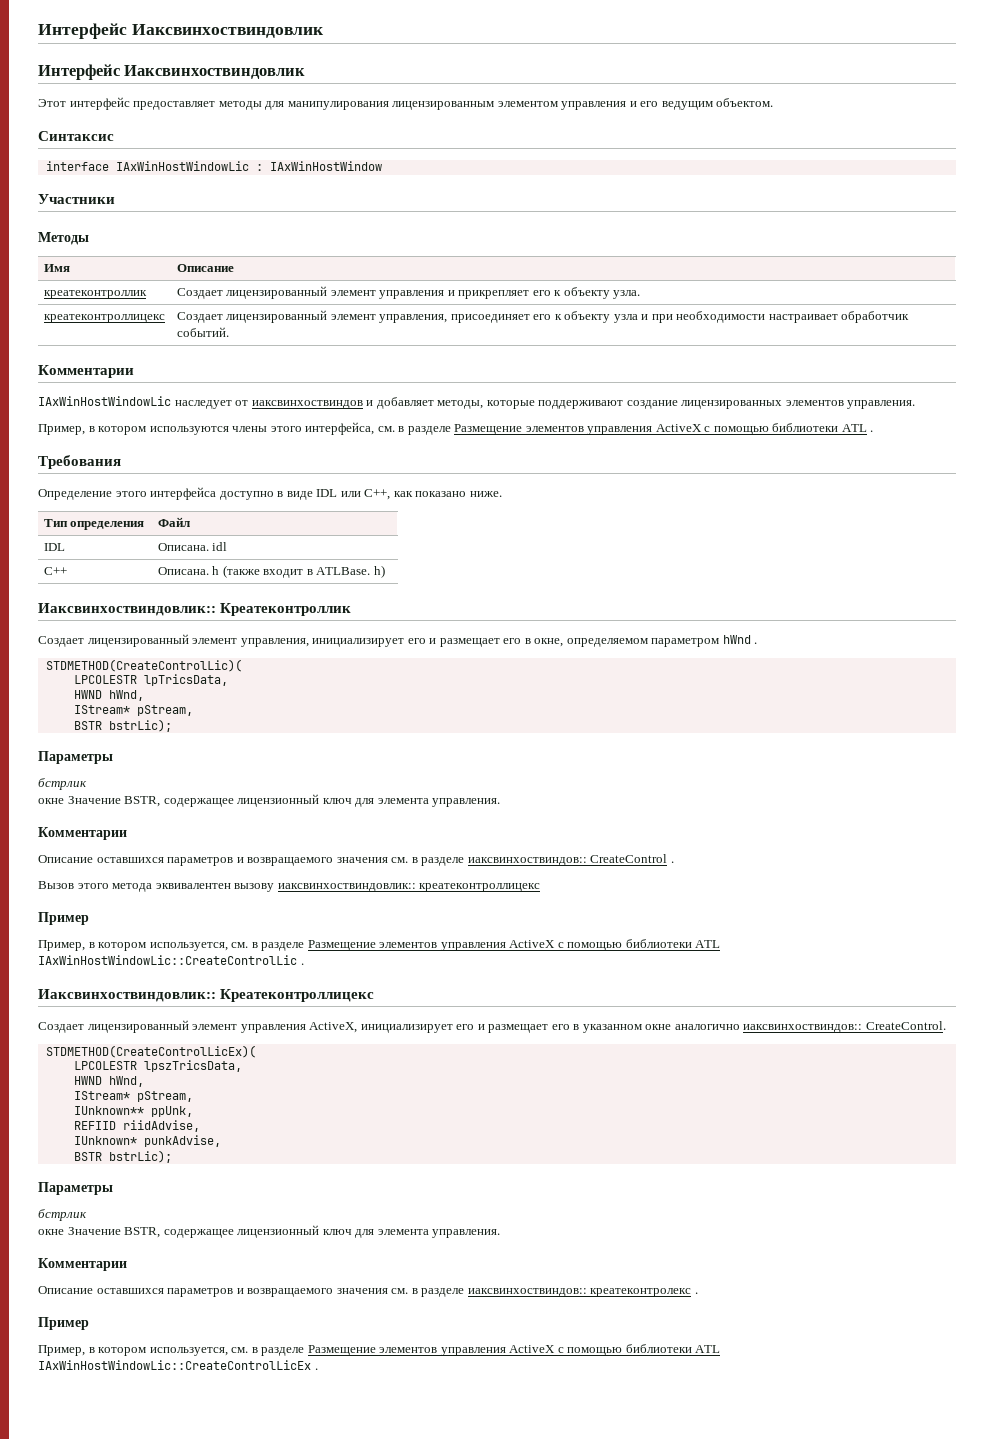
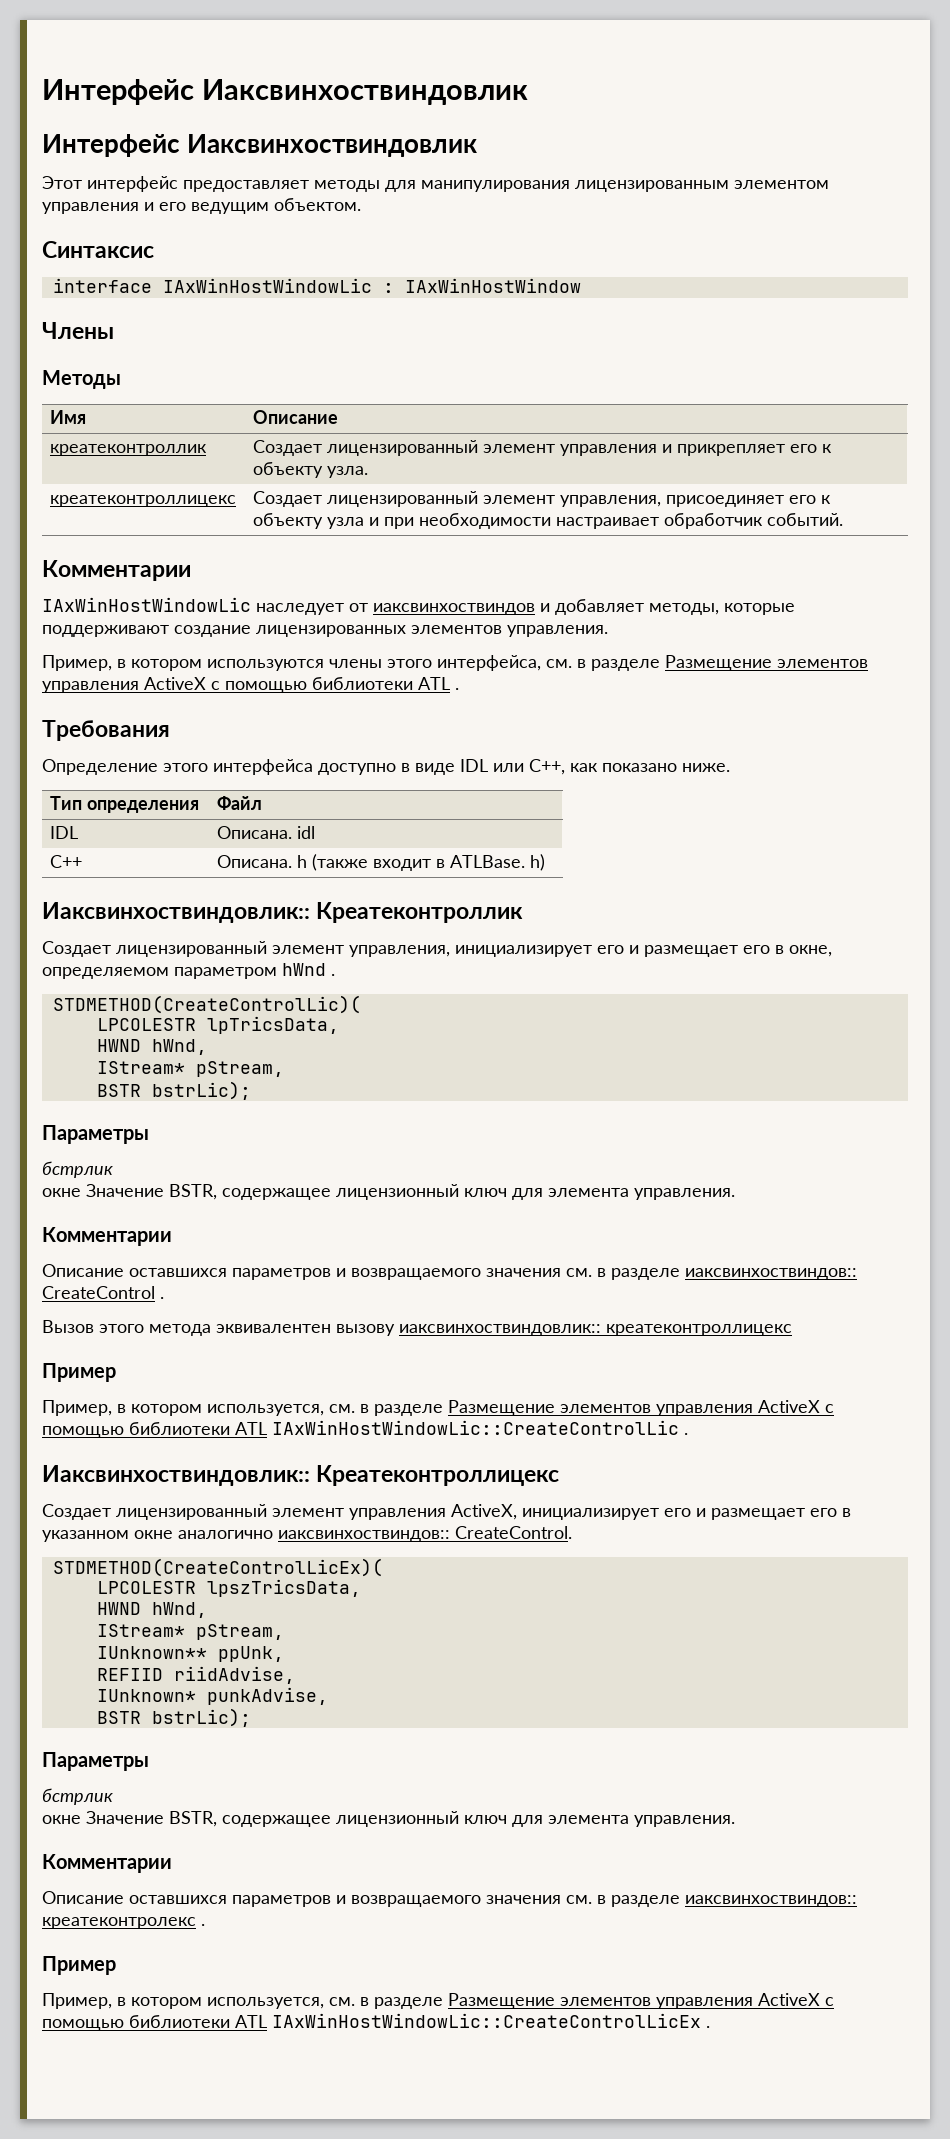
[38,194,115,204] Участники -> [42,322,114,339] Члены

